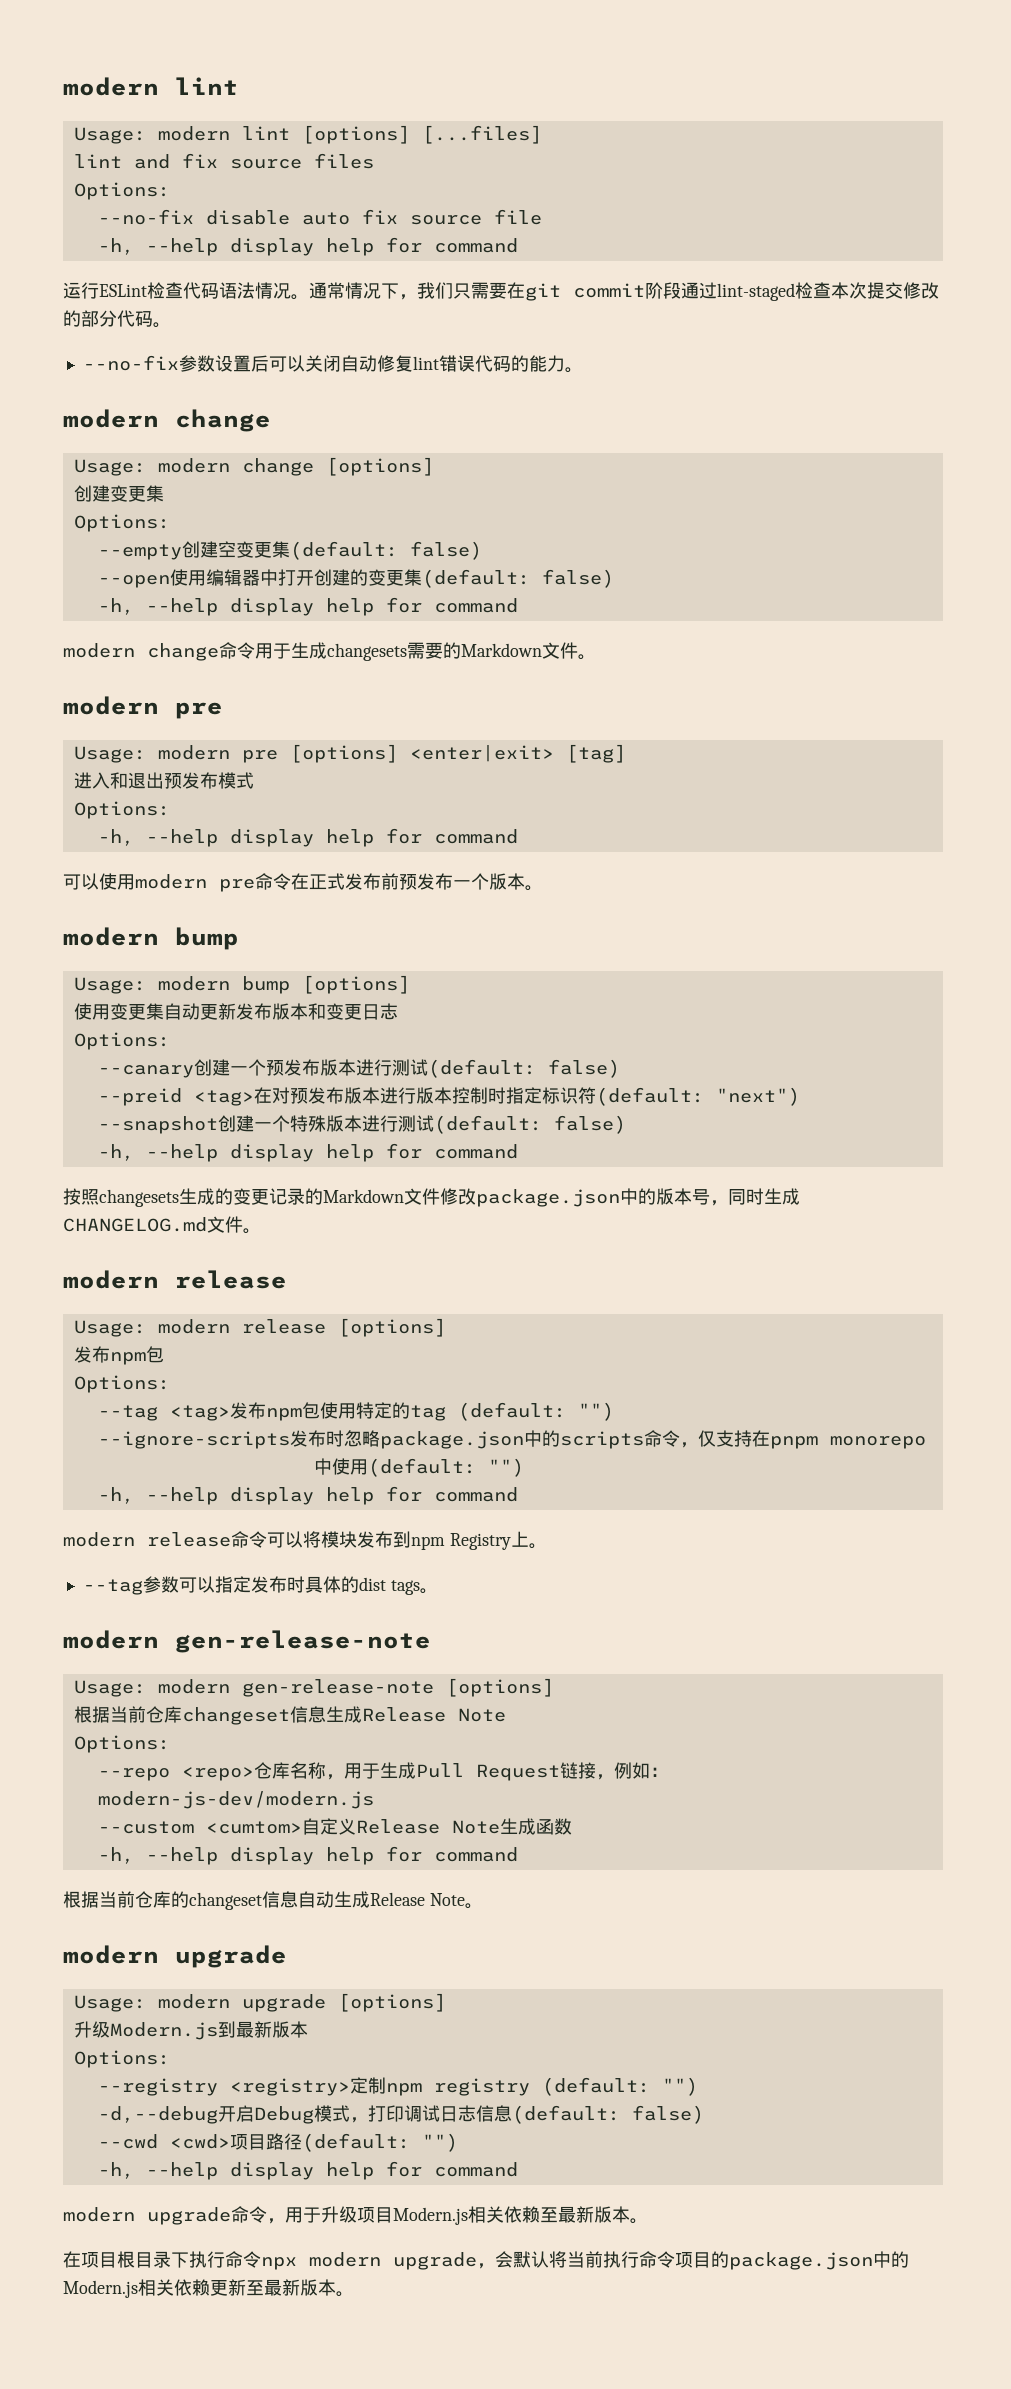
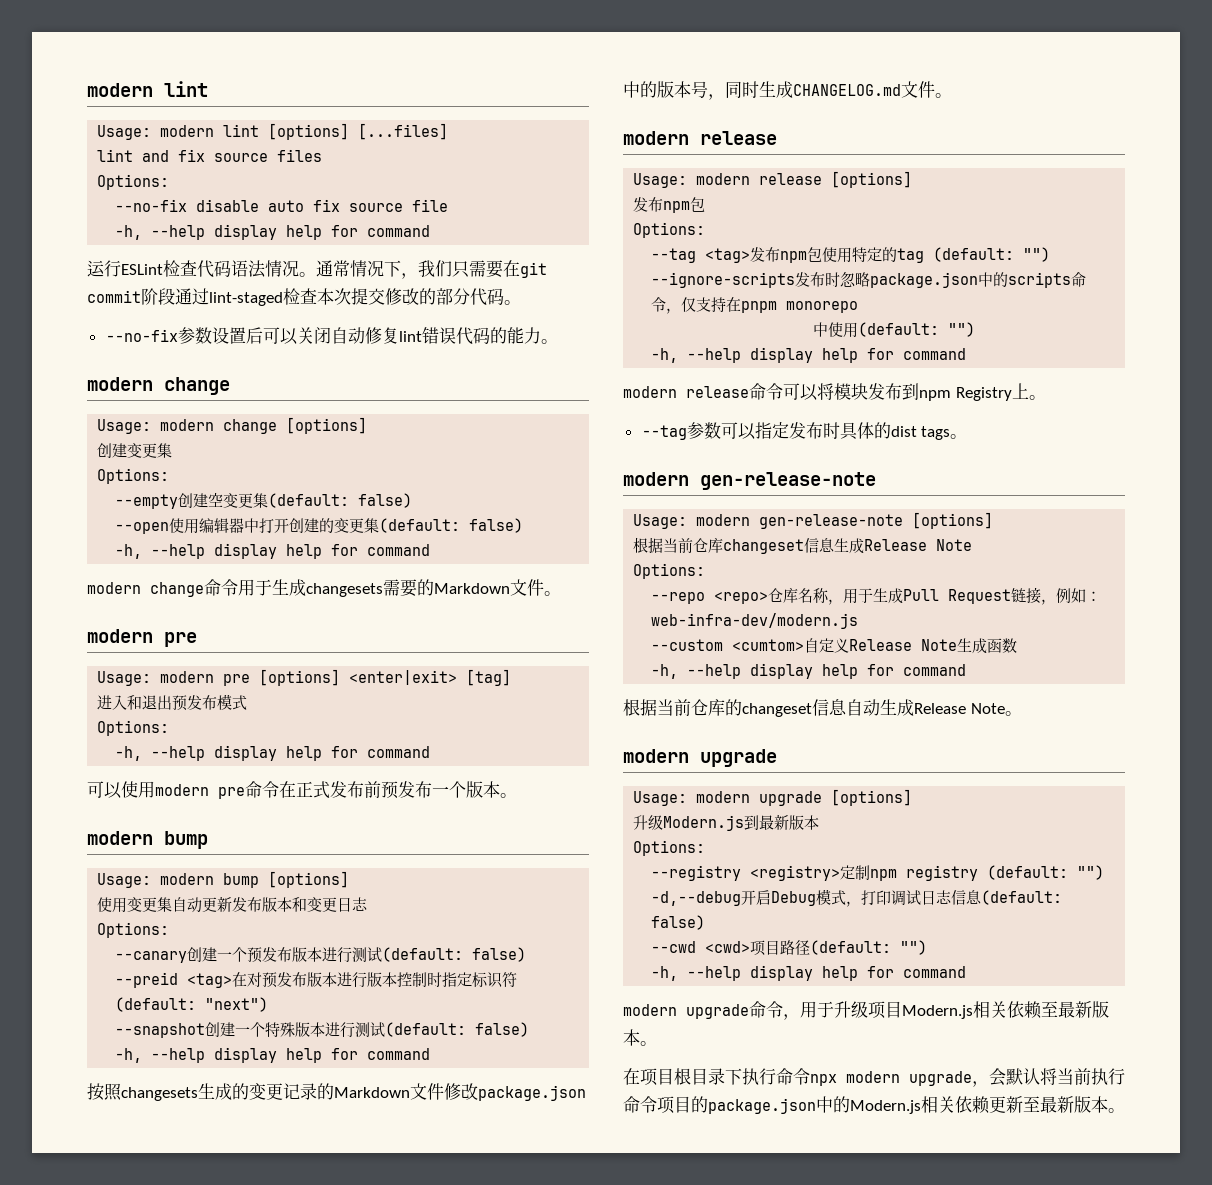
[97,1791,374,1809] modern-js-dev/modern.js -> [651,613,859,629] web-infra-dev/modern.js

